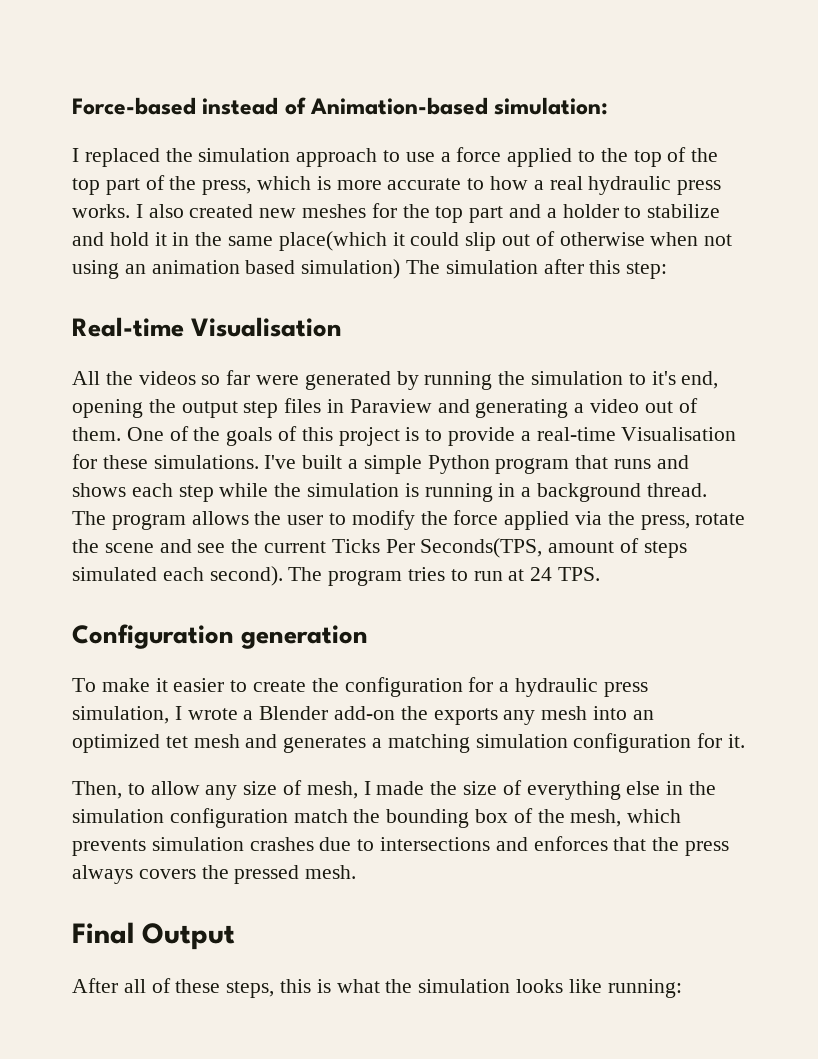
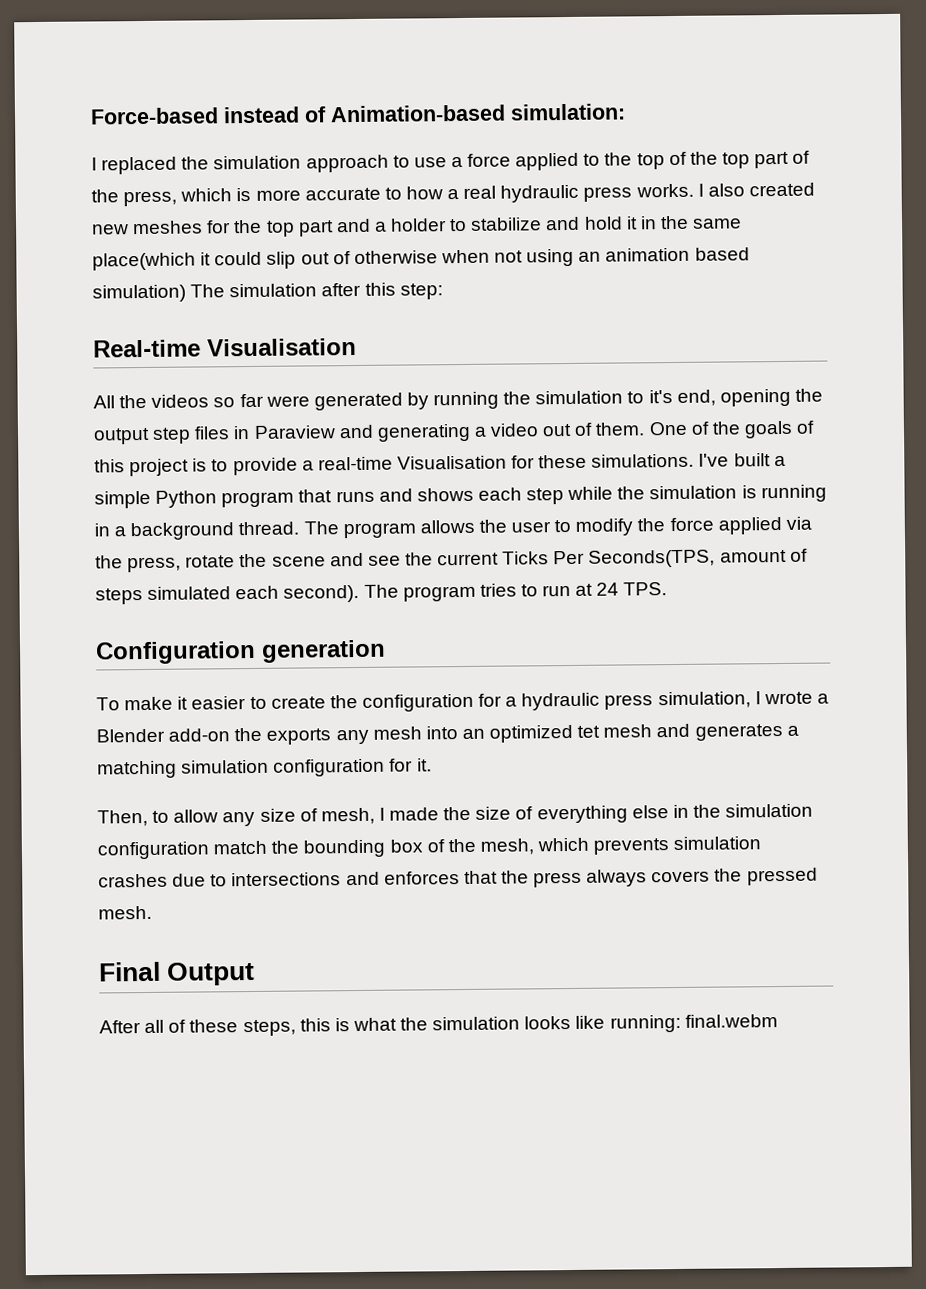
(682, 988) none -> [684,1014,778,1028] final.webm

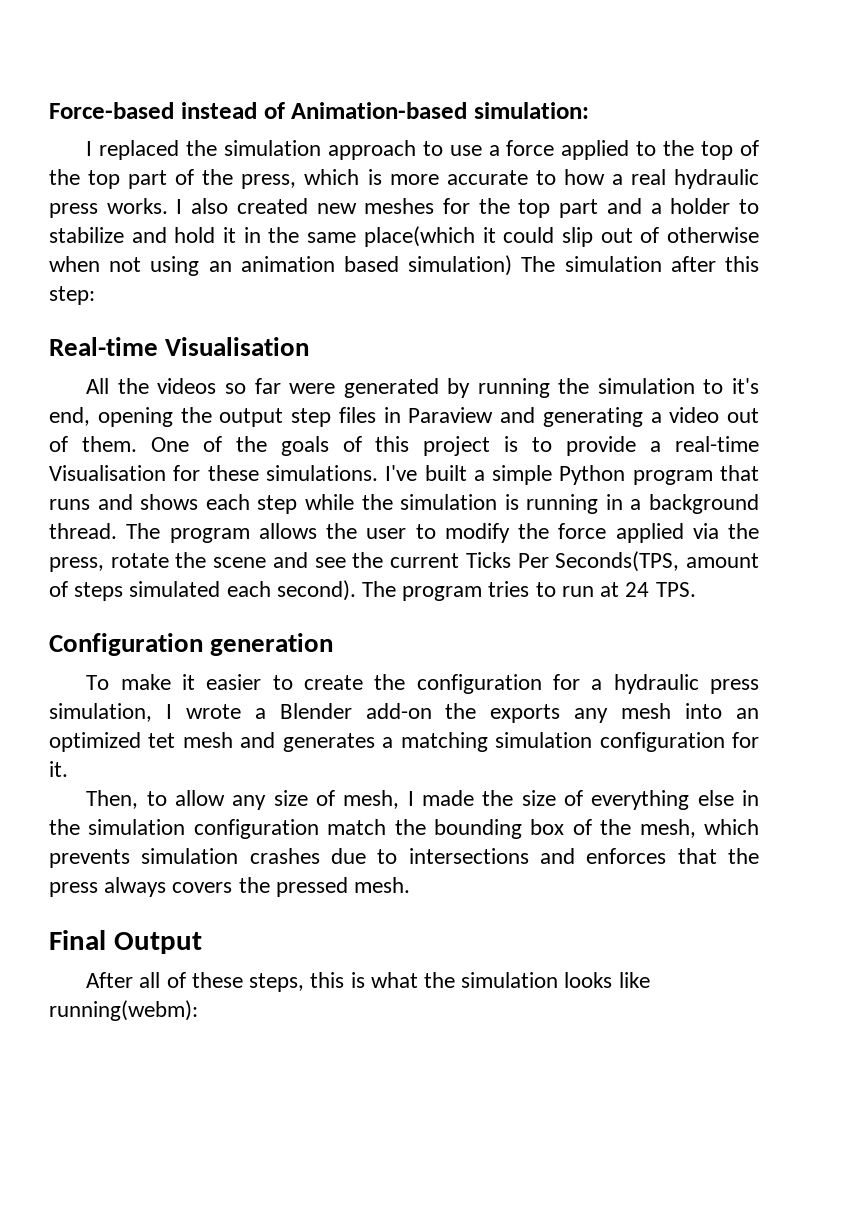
[609,1014,778,1033] running: final.webm -> [49,1000,198,1021] running(webm):

